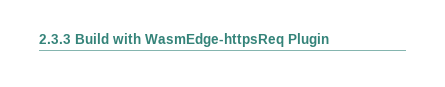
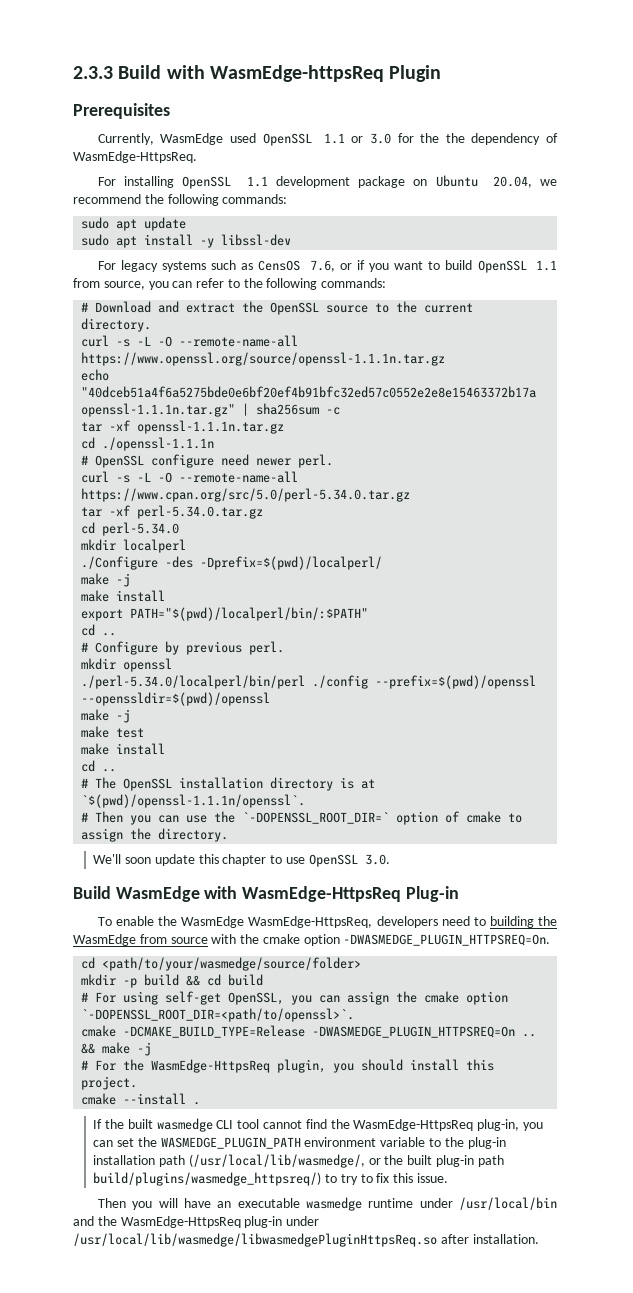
(329, 40) none -> [73,103,170,119] [97,133,558,146] [73,151,197,163] [97,175,557,189] [73,194,288,206] [81,217,187,231] [81,234,292,248] [97,260,557,273] [73,278,387,290] [81,301,474,315] [81,318,152,332] [81,335,299,347] [81,352,446,366] [81,369,110,381] [81,386,537,398] [81,403,341,417] [81,420,285,434] [81,437,215,451] [81,454,334,468] [81,471,299,483] [81,488,411,502] [81,505,264,519] [81,522,180,536] [81,539,187,553] [81,556,383,570] [81,573,131,587] [81,590,166,602] [81,607,369,621] [81,624,117,636] [81,641,285,655] [81,658,173,672] [81,675,537,689] [81,692,271,706] [81,709,131,723] [81,726,145,738] [81,743,166,755] [81,760,117,772] [81,777,376,791] [81,794,306,808] [81,811,523,825] [81,828,229,842] [93,854,390,867] [73,886,459,902] [97,916,557,928] [73,934,551,946] [81,957,362,971] [81,974,264,988] [81,991,509,1005] [81,1008,355,1022] [81,1025,537,1038] [81,1042,152,1056] [81,1059,495,1073] [81,1076,138,1090] [81,1093,201,1105] [93,1118,543,1132] [93,1137,506,1149] [93,1154,504,1168] [93,1172,449,1186] [97,1197,557,1211] [73,1216,320,1228] [73,1233,539,1247] // Prerequisites // Currently, WasmEdge used OpenSSL 1.1 or 3.0 for the the dependency of WasmEdge-HttpsReq. // For installing OpenSSL 1.1 development package on Ubuntu 20.04, we recommend the following commands: // sudo apt update // sudo apt install -y libssl-dev // For legacy systems such as CensOS 7.6, or if you want to build OpenSSL 1.1 from source, you can refer to the following commands: // # Download and extract the OpenSSL source to the current directory. // curl -s -L -O --remote-name-all https://www.openssl.org/source/openssl-1.1.1n.tar.gz // echo "40dceb51a4f6a5275bde0e6bf20ef4b91bfc32ed57c0552e2e8e15463372b17a openssl-1.1.1n.tar.gz" | sha256sum -c // tar -xf openssl-1.1.1n.tar.gz // cd ./openssl-1.1.1n // # OpenSSL configure need newer perl. // curl -s -L -O --remote-name-all https://www.cpan.org/src/5.0/perl-5.34.0.tar.gz // tar -xf perl-5.34.0.tar.gz // cd perl-5.34.0 // mkdir localperl // ./Configure -des -Dprefix=$(pwd)/localperl/ // make -j // make install // export PATH="$(pwd)/localperl/bin/:$PATH" // cd .. // # Configure by previous perl. // mkdir openssl // ./perl-5.34.0/localperl/bin/perl ./config --prefix=$(pwd)/openssl --openssldir=$(pwd)/openssl // make -j // make test // make install // cd .. // # The OpenSSL installation directory is at `$(pwd)/openssl-1.1.1n/openssl`. // # Then you can use the `-DOPENSSL_ROOT_DIR=` option of cmake to assign the directory. // We'll soon update this chapter to use OpenSSL 3.0. // Build WasmEdge with WasmEdge-HttpsReq Plug-in // To enable the WasmEdge WasmEdge-HttpsReq, developers need to building the WasmEdge from source with the cmake option -DWASMEDGE_PLUGIN_HTTPSREQ=On. // cd <path/to/your/wasmedge/source/folder> // mkdir -p build && cd build // # For using self-get OpenSSL, you can assign the cmake option `-DOPENSSL_ROOT_DIR=<path/to/openssl>`. // cmake -DCMAKE_BUILD_TYPE=Release -DWASMEDGE_PLUGIN_HTTPSREQ=On .. && make -j // # For the WasmEdge-HttpsReq plugin, you should install this project. // cmake --install . // If the built wasmedge CLI tool cannot find the WasmEdge-HttpsReq plug-in, you can set the WASMEDGE_PLUGIN_PATH environment variable to the plug-in installation path (/usr/local/lib/wasmedge/, or the built plug-in path build/plugins/wasmedge_httpsreq/) to try to fix this issue. // Then you will have an executable wasmedge runtime under /usr/local/bin and the WasmEdge-HttpsReq plug-in under /usr/local/lib/wasmedge/libwasmedgePluginHttpsReq.so after installation.

